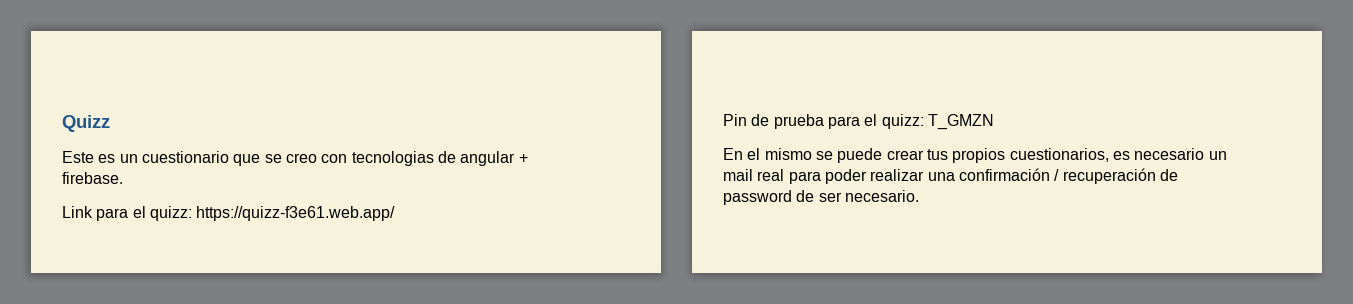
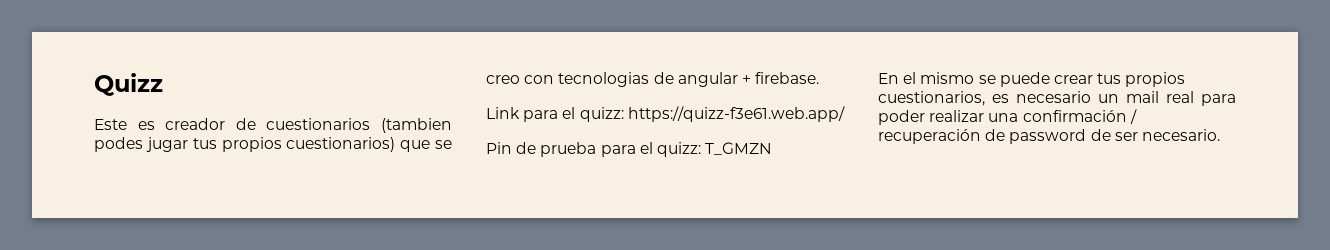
[119,151,229,163] un cuestionario -> [165,118,452,133] [94,137,396,152] creador de cuestionarios (tambien podes jugar tus propios cuestionarios)

